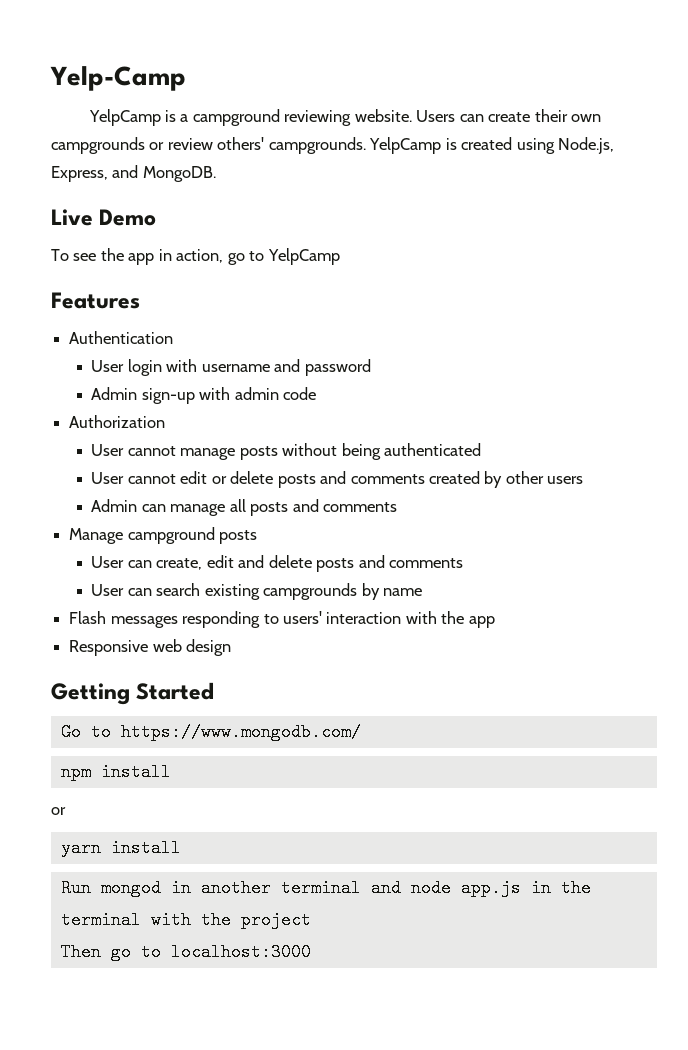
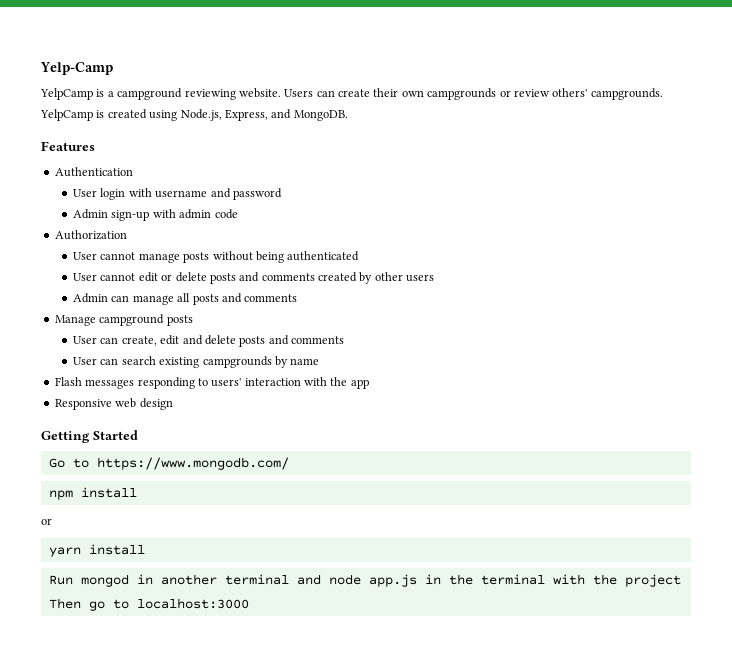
[51,209,157,226] [51,248,340,265] // Live Demo // To see the app in action, go to YelpCamp -> (348, 115) none

